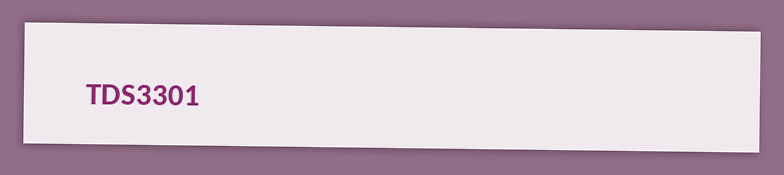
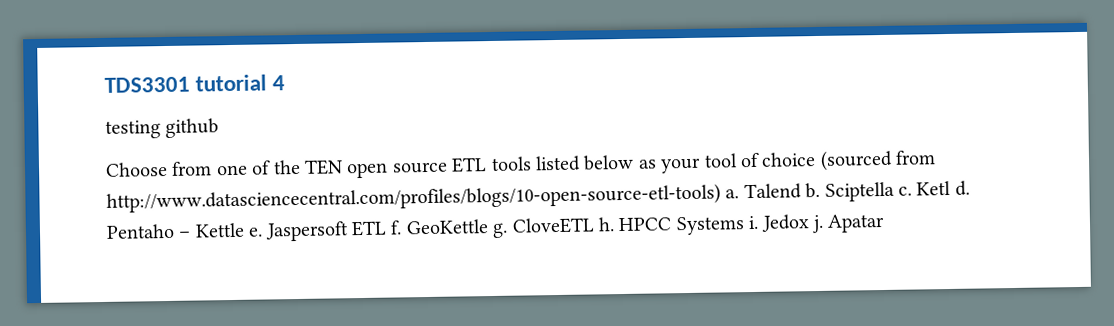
(201, 95) none -> [195,74,286,92] [105,118,220,139] [105,149,937,179] [106,180,970,213] [106,213,886,242] tutorial 4 // testing github // Choose from one of the TEN open source ETL tools listed below as your tool of choice (sourced from http://www.datasciencecentral.com/profiles/blogs/10-open-source-etl-tools) a. Talend b. Sciptella c. Ketl d. Pentaho – Kettle e. Jaspersoft ETL f. GeoKettle g. CloveETL h. HPCC Systems i. Jedox j. Apatar

